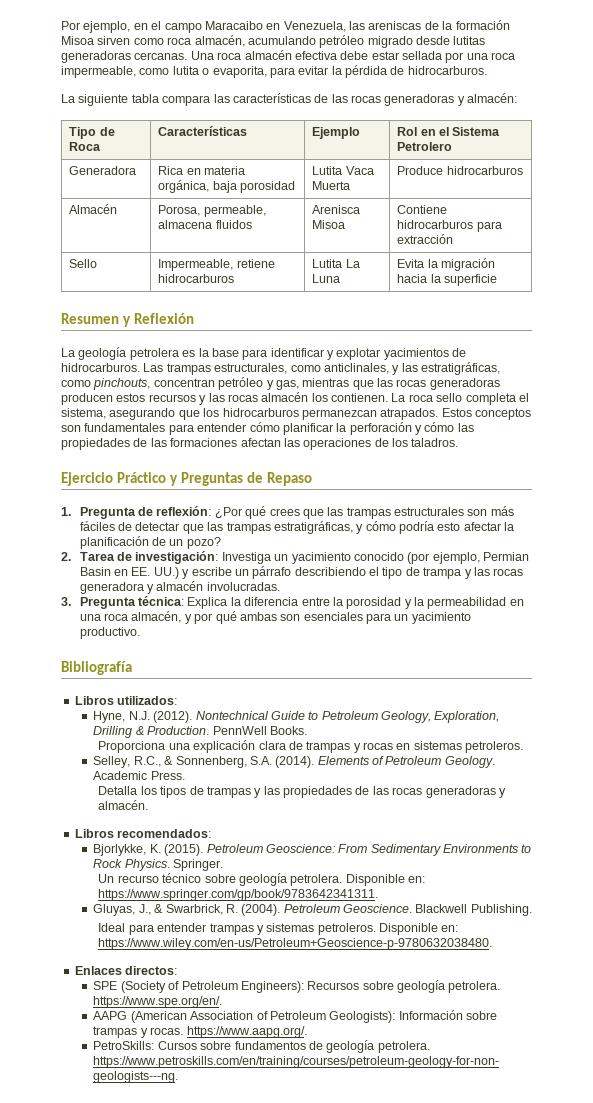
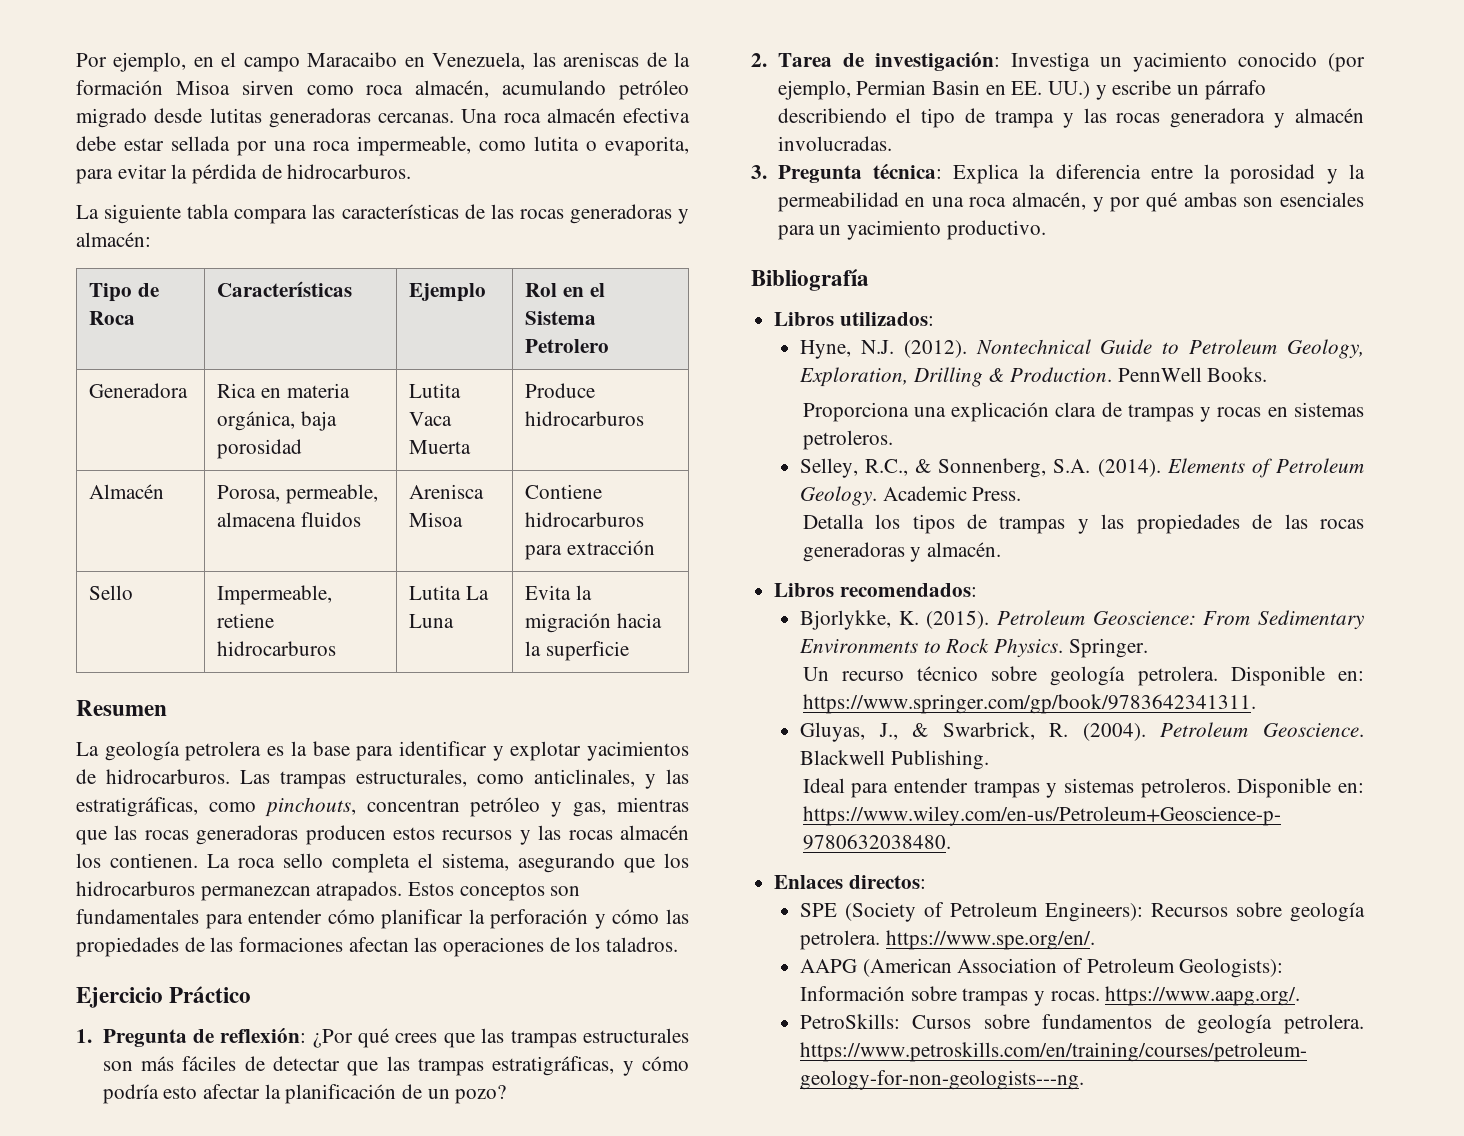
[122,313,194,327] y Reflexión -> (167, 708) none
[169,472,312,486] y Preguntas de Repaso -> (252, 994) none

